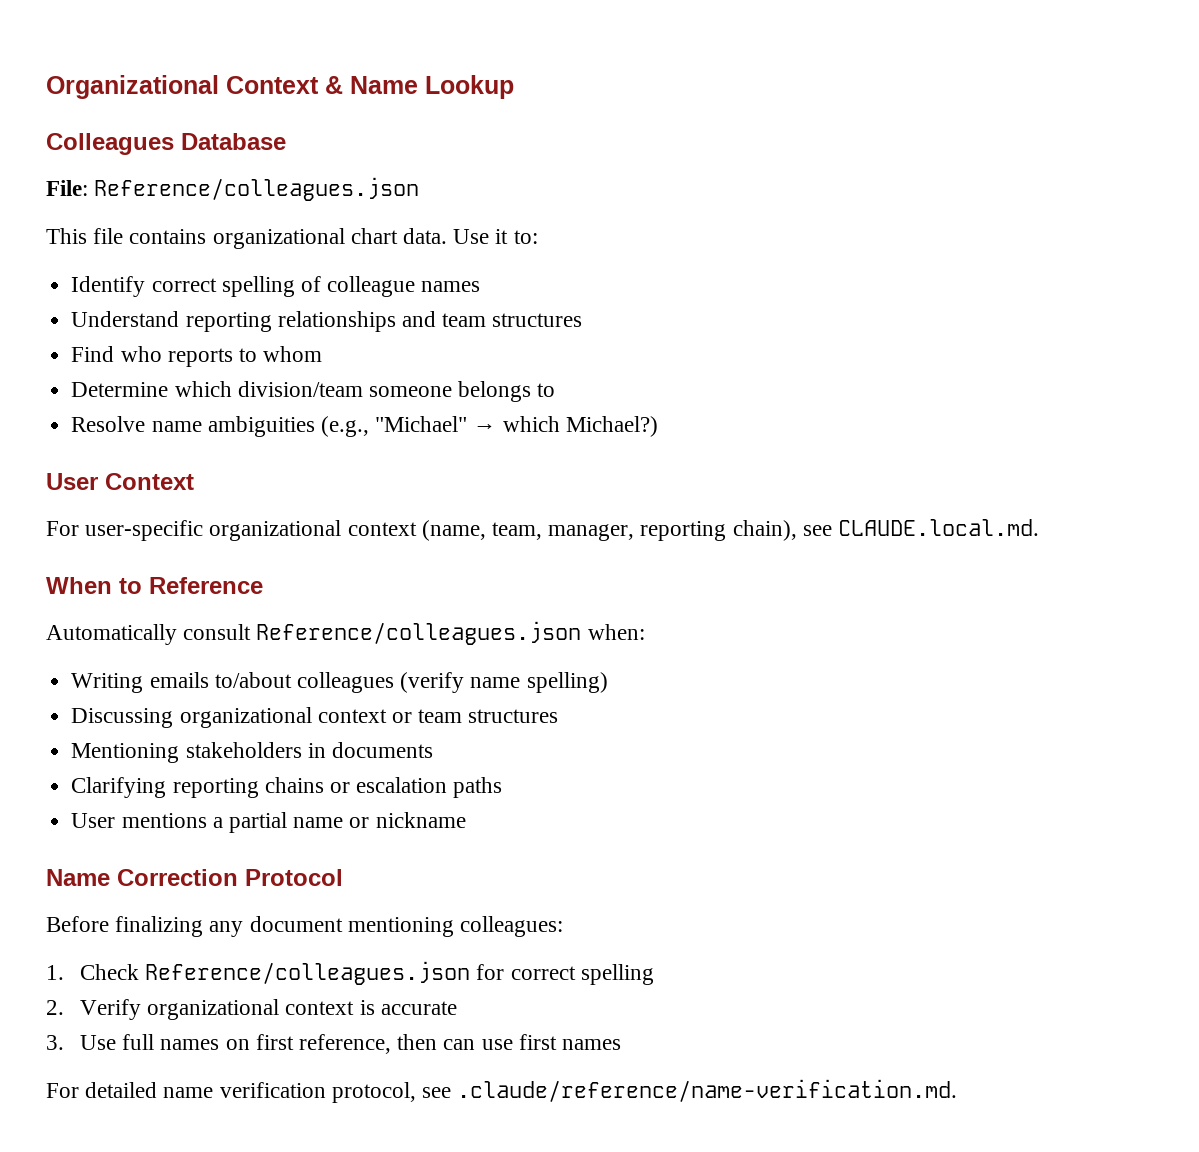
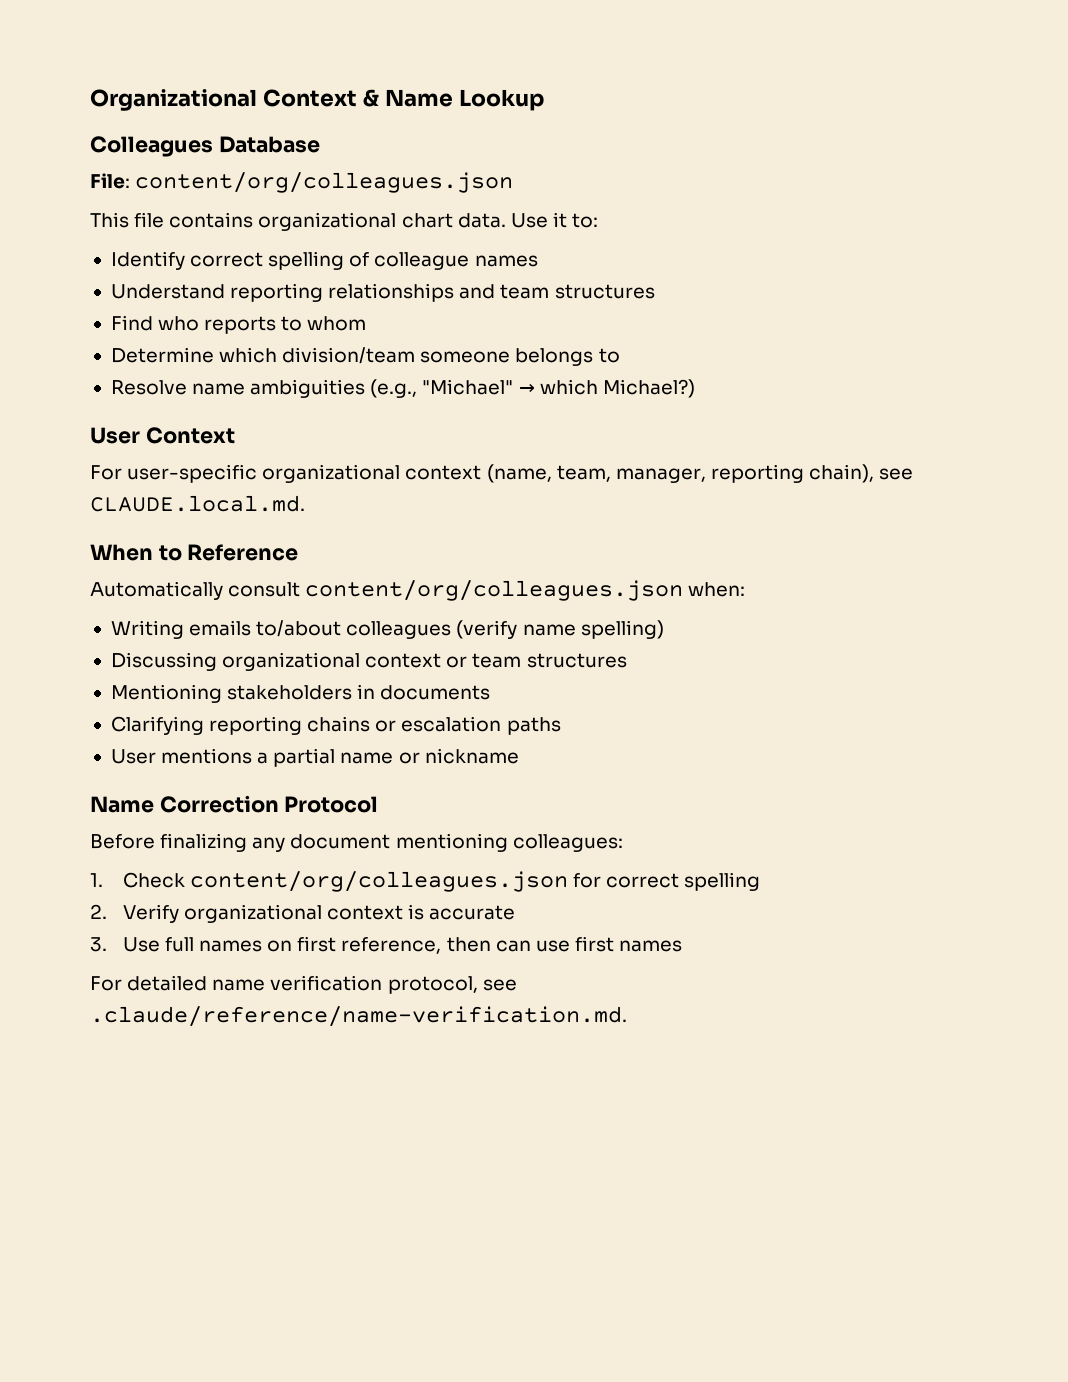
[94,177,420,201] Reference/colleagues.json -> [135,172,514,193] content/org/colleagues.json
[256,621,582,645] Reference/colleagues.json -> [305,580,684,601] content/org/colleagues.json
[145,961,471,985] Reference/colleagues.json -> [189,871,568,892] content/org/colleagues.json

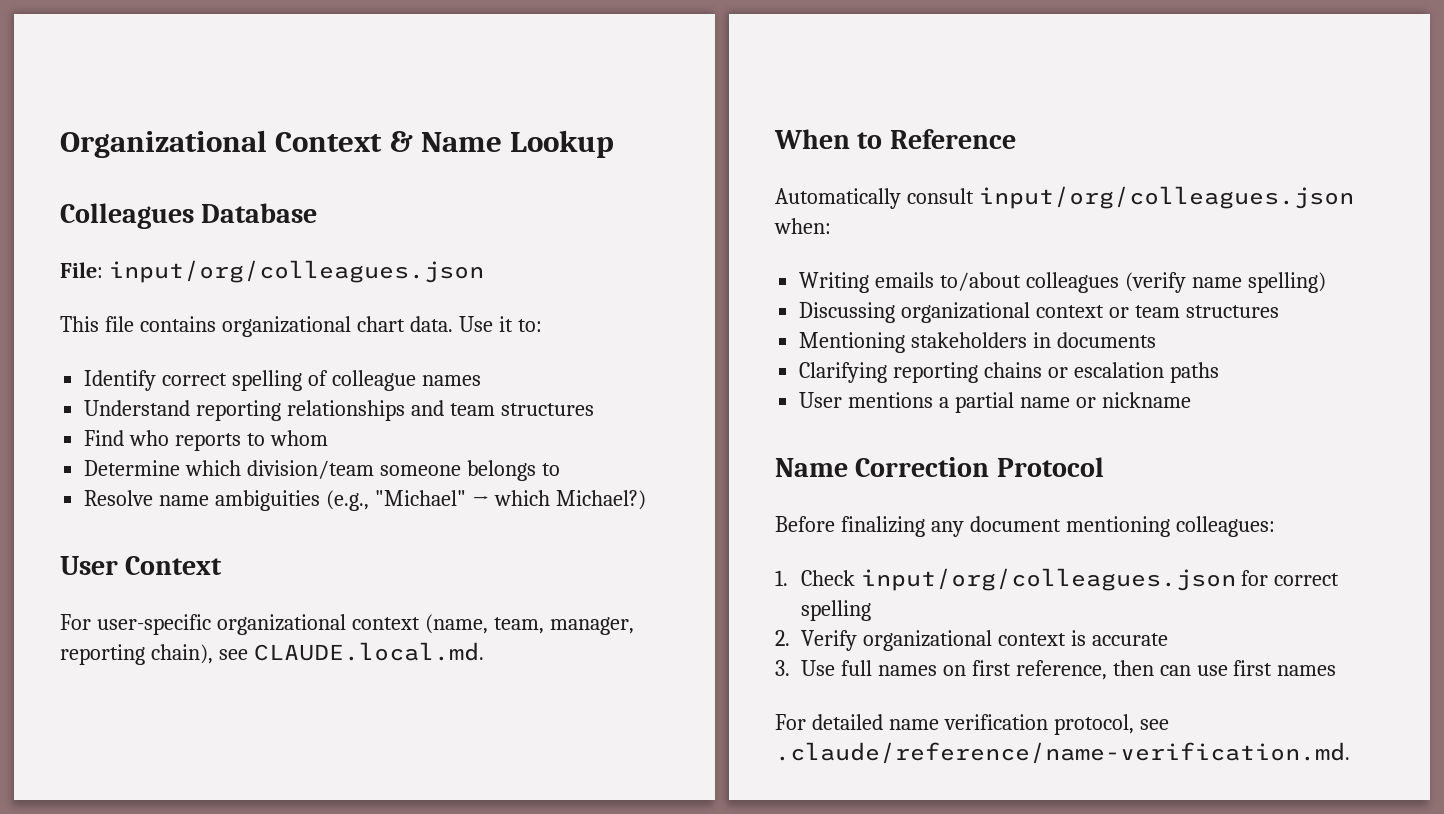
[135,172,514,193] content/org/colleagues.json -> [108,260,484,283] input/org/colleagues.json
[305,580,684,601] content/org/colleagues.json -> [978,186,1354,209] input/org/colleagues.json
[189,871,568,892] content/org/colleagues.json -> [860,568,1236,591] input/org/colleagues.json

